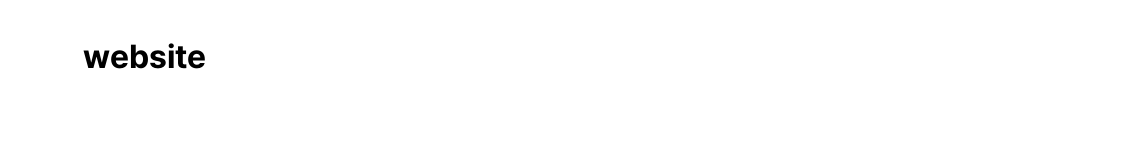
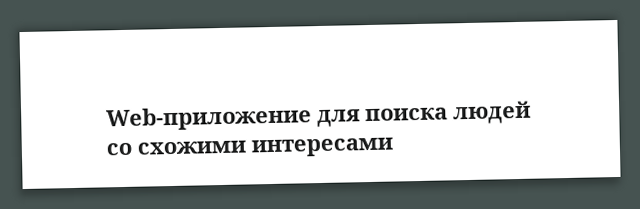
[83,43,206,69] website -> [106,100,531,132] [106,137,394,158] Web-приложение для поиска людей со схожими интересами

